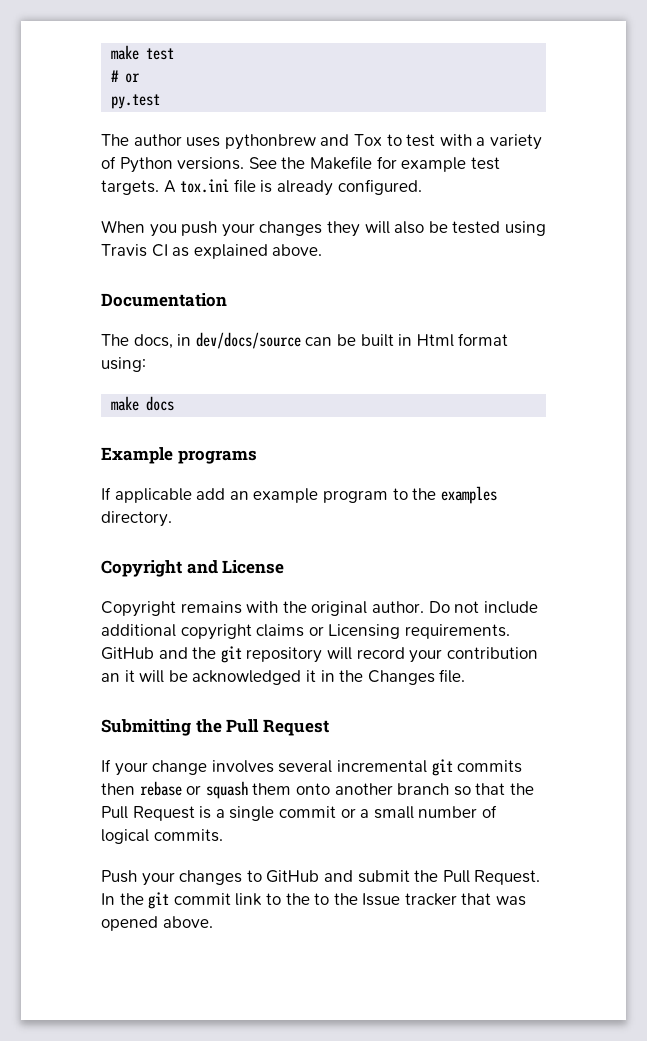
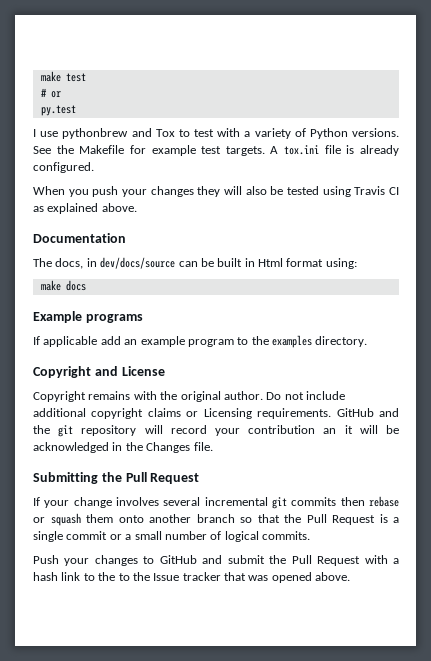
[101,134,221,147] The author uses -> [33,129,59,137] I use
[305,670,316,682] it -> (109, 447) none
[474,870,541,885] [101,892,231,909] Request. In the git commit -> [317,555,399,566] [33,572,58,581] Request with a hash

